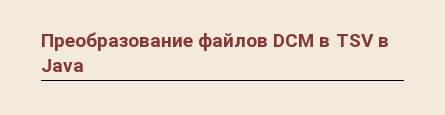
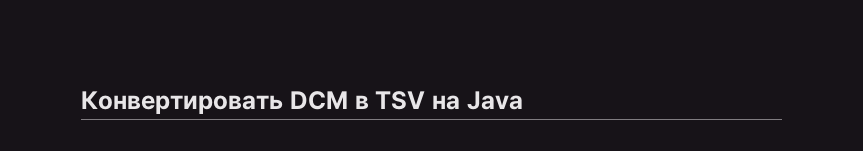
[41,32,269,51] Преобразование файлов -> [81,91,283,114] Конвертировать
[377,37,389,47] в -> [432,95,460,110] на

